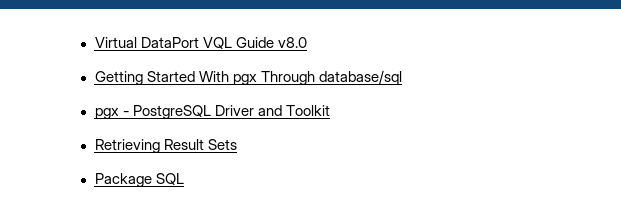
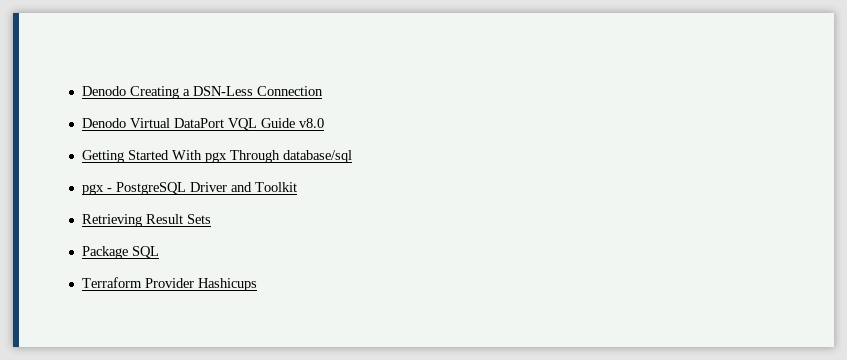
(94, 42) none -> [81,86,323,99] [81,118,126,128] Denodo Creating a DSN-Less Connection // Denodo
(184, 179) none -> [81,277,257,291] // Terraform Provider Hashicups

